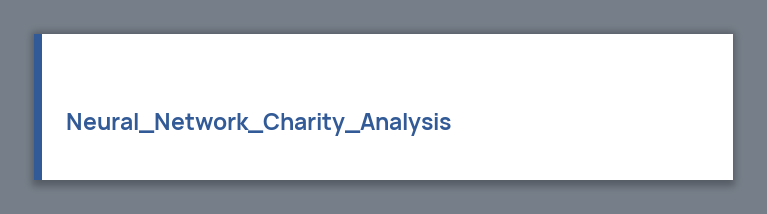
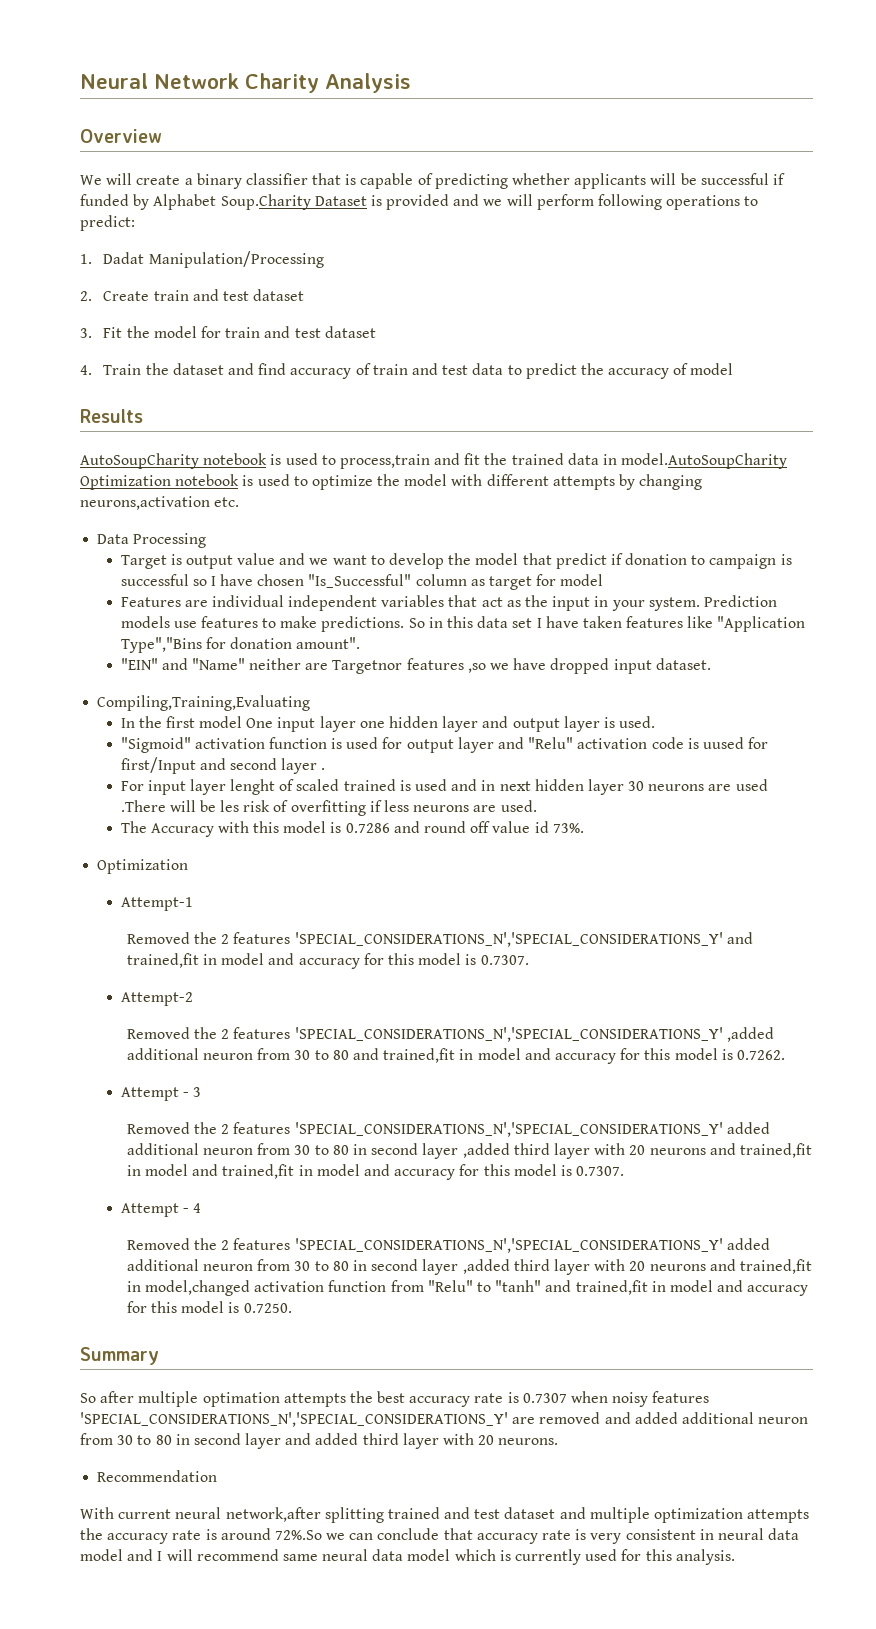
[66,113,451,136] Neural_Network_Charity_Analysis -> [80,73,411,93] [80,129,162,143] [80,173,785,189] [80,194,759,210] [80,215,135,231] [80,251,324,268] [80,289,305,301] [80,326,376,338] [80,363,734,379] [80,409,143,423] [80,453,788,469] [80,474,703,490] [80,496,240,510] [97,533,207,548] [120,553,792,569] [120,574,604,590] [120,595,777,611] [120,616,806,632] [120,637,361,653] [120,658,711,674] [97,695,311,711] [120,716,656,732] [120,737,769,753] [120,757,326,774] [120,779,768,795] [120,800,537,816] [120,821,584,837] [97,859,189,874] [120,897,193,911] [126,932,753,947] [126,953,529,969] [120,992,193,1006] [126,1027,774,1042] [126,1048,785,1064] [120,1087,201,1101] [126,1122,770,1137] [126,1143,812,1159] [126,1164,625,1180] [120,1203,201,1217] [126,1238,770,1253] [126,1259,812,1275] [126,1280,809,1296] [126,1301,292,1313] [80,1347,159,1365] [80,1391,710,1407] [80,1412,809,1427] [80,1433,559,1449] [97,1470,218,1482] [80,1507,810,1523] [80,1528,800,1544] [80,1549,735,1565] Neural Network Charity Analysis // Overview // We will create a binary classifier that is capable of predicting whether applicants will be successful if funded by Alphabet Soup.Charity Dataset is provided and we will perform following operations to predict: // 1. Dadat Manipulation/Processing // 2. Create train and test dataset // 3. Fit the model for train and test dataset // 4. Train the dataset and find accuracy of train and test data to predict the accuracy of model // Results // AutoSoupCharity notebook is used to process,train and fit the trained data in model.AutoSoupCharity Optimization notebook is used to optimize the model with different attempts by changing neurons,activation etc. // Data Processing // Target is output value and we want to develop the model that predict if donation to campaign is successful so I have chosen "Is_Successful" column as target for model // Features are individual independent variables that act as the input in your system. Prediction models use features to make predictions. So in this data set I have taken features like "Application Type","Bins for donation amount". // "EIN" and "Name" neither are Targetnor features ,so we have dropped input dataset. // Compiling,Training,Evaluating // In the first model One input layer one hidden layer and output layer is used. // "Sigmoid" activation function is used for output layer and "Relu" activation code is uused for first/Input and second layer . // For input layer lenght of scaled trained is used and in next hidden layer 30 neurons are used .There will be les risk of overfitting if less neurons are used. // The Accuracy with this model is 0.7286 and round off value id 73%. // Optimization // Attempt-1 // Removed the 2 features 'SPECIAL_CONSIDERATIONS_N','SPECIAL_CONSIDERATIONS_Y' and trained,fit in model and accuracy for this model is 0.7307. // Attempt-2 // Removed the 2 features 'SPECIAL_CONSIDERATIONS_N','SPECIAL_CONSIDERATIONS_Y' ,added additional neuron from 30 to 80 and trained,fit in model and accuracy for this model is 0.7262. // Attempt - 3 // Removed the 2 features 'SPECIAL_CONSIDERATIONS_N','SPECIAL_CONSIDERATIONS_Y' added additional neuron from 30 to 80 in second layer ,added third layer with 20 neurons and trained,fit in model and trained,fit in model and accuracy for this model is 0.7307. // Attempt - 4 // Removed the 2 features 'SPECIAL_CONSIDERATIONS_N','SPECIAL_CONSIDERATIONS_Y' added additional neuron from 30 to 80 in second layer ,added third layer with 20 neurons and trained,fit in model,changed activation function from "Relu" to "tanh" and trained,fit in model and accuracy for this model is 0.7250. // Summary // So after multiple optimation attempts the best accuracy rate is 0.7307 when noisy features 'SPECIAL_CONSIDERATIONS_N','SPECIAL_CONSIDERATIONS_Y' are removed and added additional neuron from 30 to 80 in second layer and added third layer with 20 neurons. // Recommendation // With current neural network,after splitting trained and test dataset and multiple optimization attempts the accuracy rate is around 72%.So we can conclude that accuracy rate is very consistent in neural data model and I will recommend same neural data model which is currently used for this analysis.

